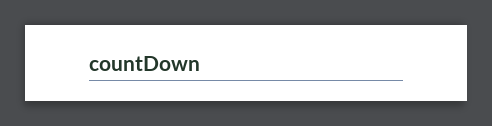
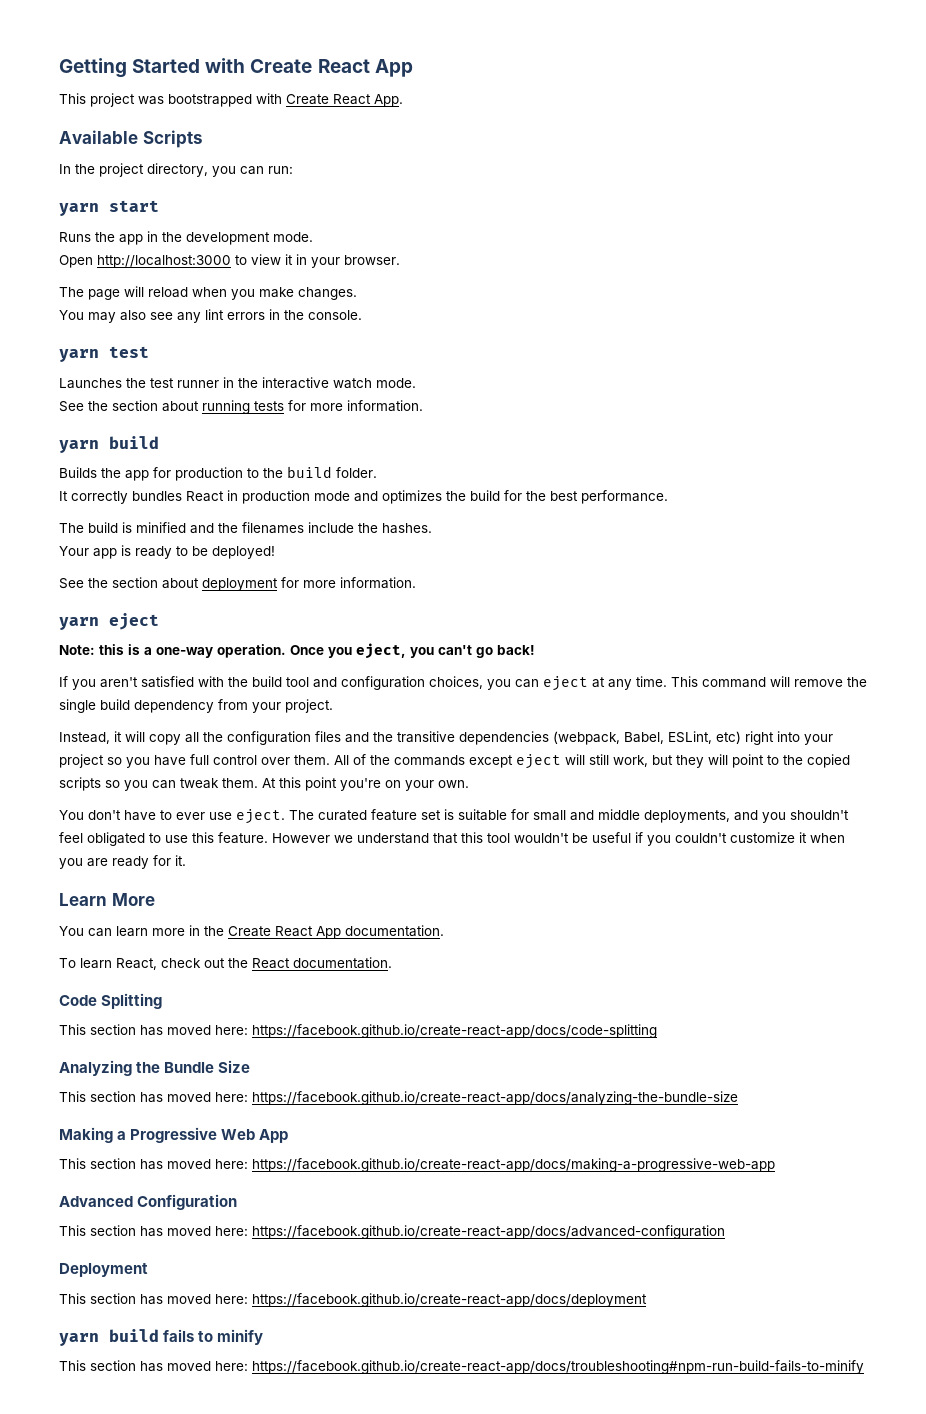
[89,56,200,71] countDown -> [59,58,413,78] [59,93,403,107] [59,130,203,148] [59,163,293,177] [59,200,159,216] [59,231,313,245] [59,254,400,268] [59,286,357,300] [59,309,362,323] [59,346,149,362] [59,377,416,389] [59,400,423,414] [59,436,159,453] [59,466,377,481] [59,490,668,504] [59,522,432,534] [59,545,275,559] [59,577,416,591] [59,613,159,630] [59,643,535,659] [59,676,867,691] [59,699,333,713] [59,731,833,745] [59,754,850,769] [59,777,469,791] [59,809,849,824] [59,832,845,846] [59,855,186,869] [59,893,155,906] [59,925,444,939] [59,957,392,970] [59,993,163,1009] [59,1024,657,1038] [59,1060,251,1076] [59,1091,738,1105] [59,1127,289,1143] [59,1158,775,1172] [59,1194,238,1210] [59,1225,725,1239] [59,1263,148,1277] [59,1293,647,1307] [59,1329,264,1346] [59,1360,864,1374] Getting Started with Create React App // This project was bootstrapped with Create React App. // Available Scripts // In the project directory, you can run: // yarn start // Runs the app in the development mode. // Open http://localhost:3000 to view it in your browser. // The page will reload when you make changes. // You may also see any lint errors in the console. // yarn test // Launches the test runner in the interactive watch mode. // See the section about running tests for more information. // yarn build // Builds the app for production to the build folder. // It correctly bundles React in production mode and optimizes the build for the best performance. // The build is minified and the filenames include the hashes. // Your app is ready to be deployed! // See the section about deployment for more information. // yarn eject // Note: this is a one-way operation. Once you eject, you can't go back! // If you aren't satisfied with the build tool and configuration choices, you can eject at any time. This command will remove the single build dependency from your project. // Instead, it will copy all the configuration files and the transitive dependencies (webpack, Babel, ESLint, etc) right into your project so you have full control over them. All of the commands except eject will still work, but they will point to the copied scripts so you can tweak them. At this point you're on your own. // You don't have to ever use eject. The curated feature set is suitable for small and middle deployments, and you shouldn't feel obligated to use this feature. However we understand that this tool wouldn't be useful if you couldn't customize it when you are ready for it. // Learn More // You can learn more in the Create React App documentation. // To learn React, check out the React documentation. // Code Splitting // This section has moved here: https://facebook.github.io/create-react-app/docs/code-splitting // Analyzing the Bundle Size // This section has moved here: https://facebook.github.io/create-react-app/docs/analyzing-the-bundle-size // Making a Progressive Web App // This section has moved here: https://facebook.github.io/create-react-app/docs/making-a-progressive-web-app // Advanced Configuration // This section has moved here: https://facebook.github.io/create-react-app/docs/advanced-configuration // Deployment // This section has moved here: https://facebook.github.io/create-react-app/docs/deployment // yarn build fails to minify // This section has moved here: https://facebook.github.io/create-react-app/docs/troubleshooting#npm-run-build-fails-to-minify

